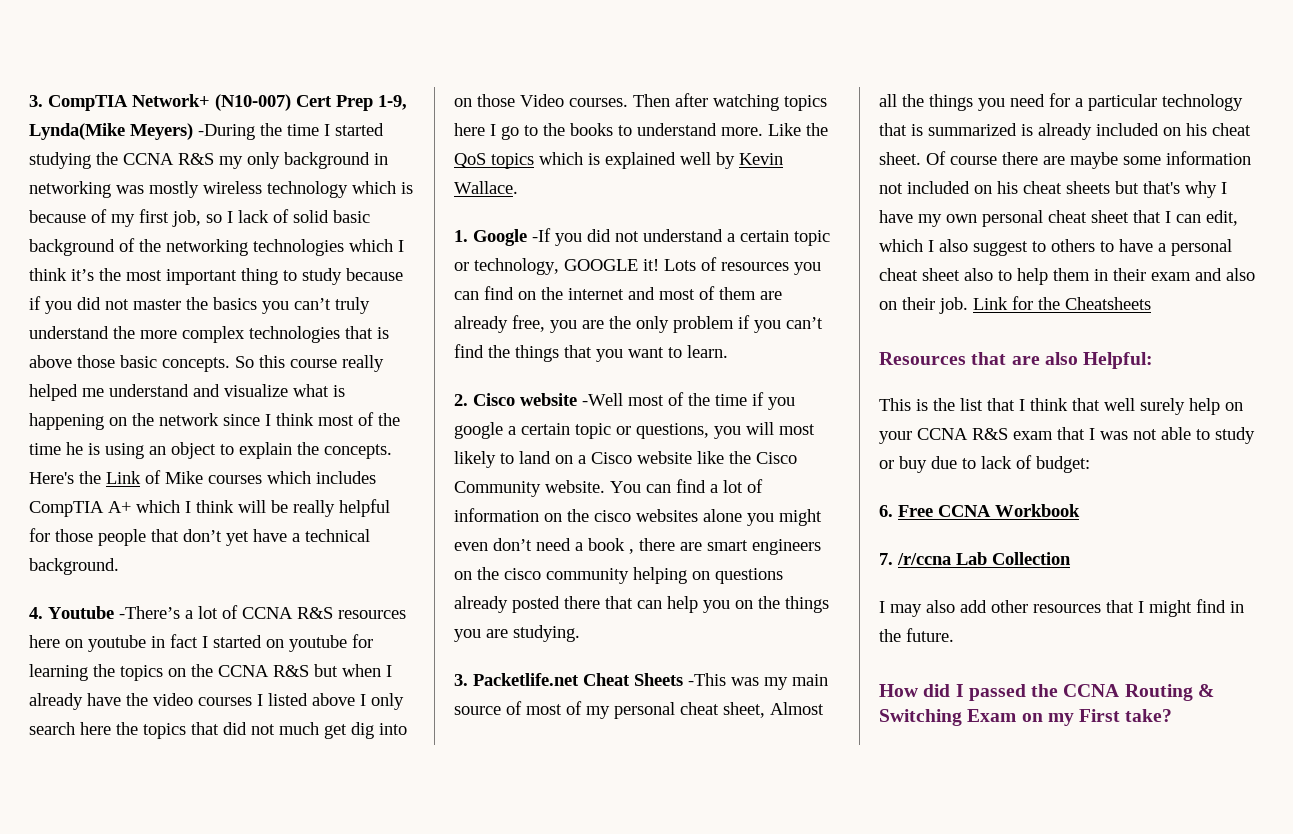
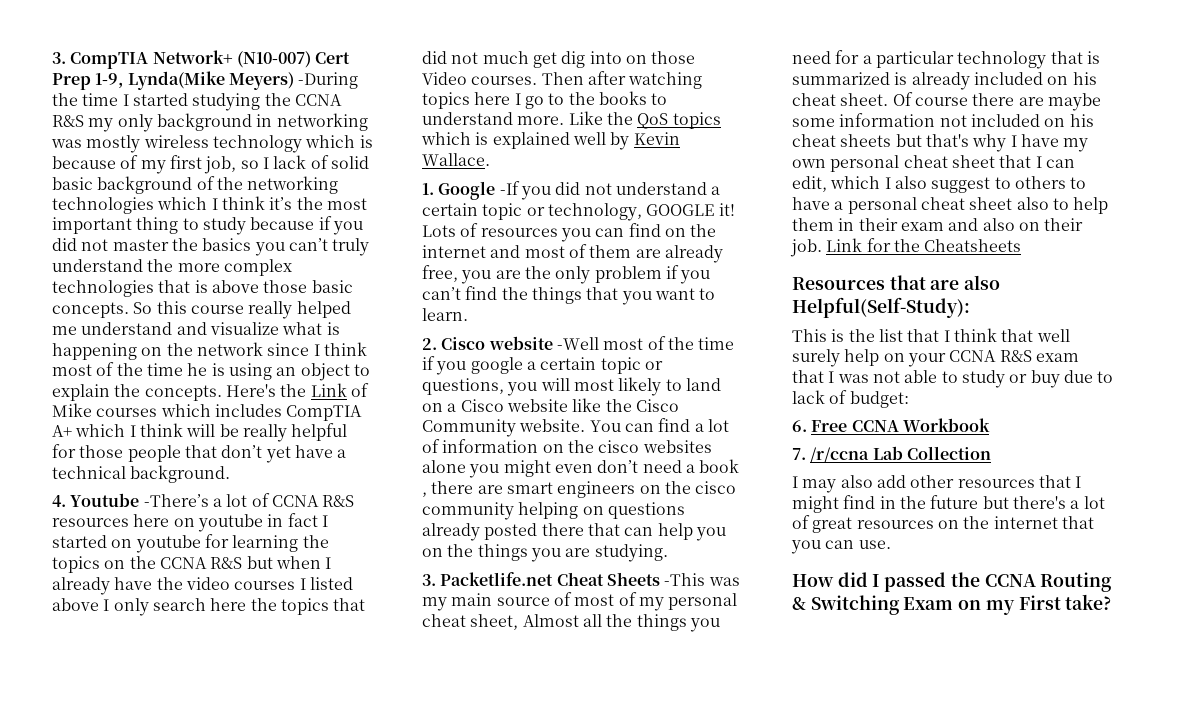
[1083,352,1154,369] Helpful: -> [792,297,970,318] Helpful(Self-Study):
[906,628,954,642] future. -> [930,495,1105,509] [792,515,1094,533] [791,540,891,554] future but there's a lot of great resources on the internet that you can use.

